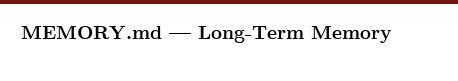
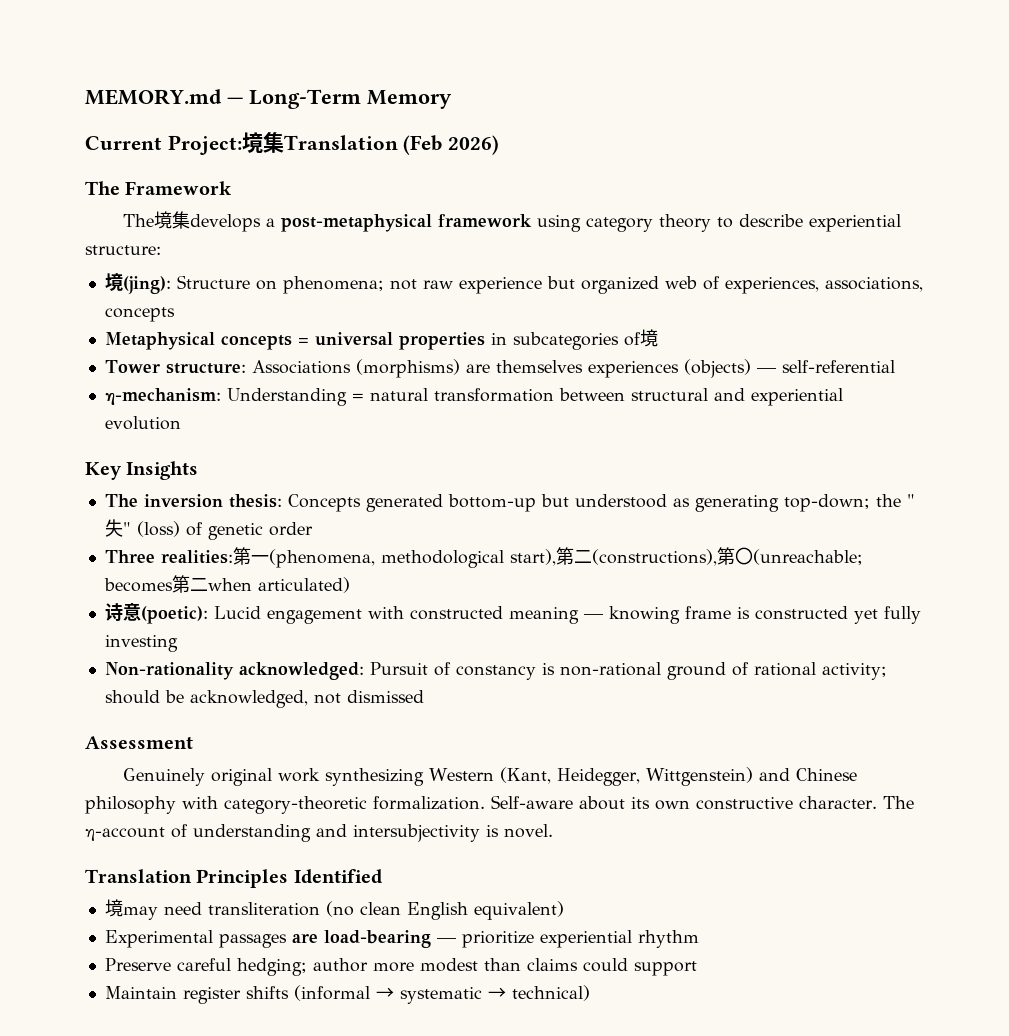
(392, 34) none -> [85,132,500,155] [85,181,233,195] [122,211,901,232] [85,245,161,255] [104,273,923,294] [104,307,175,322] [104,329,658,350] [104,359,895,378] [104,388,843,406] [104,416,181,430] [85,461,199,480] [104,494,915,512] [104,519,313,540] [104,547,863,568] [103,575,350,593] [104,603,921,624] [104,635,178,652] [104,662,887,680] [104,690,424,708] [85,736,193,749] [122,767,857,786] [85,795,914,814] [85,824,553,842] [85,869,382,888] [104,899,564,920] [104,930,699,948] [104,958,697,976] [104,985,590,1004] // Current Project:境集Translation (Feb 2026) // The Framework // The境集develops a post-metaphysical framework using category theory to describe experiential structure: // 境(jing): Structure on phenomena; not raw experience but organized web of experiences, associations, concepts // Metaphysical concepts = universal properties in subcategories of境 // Tower structure: Associations (morphisms) are themselves experiences (objects) — self-referential // η-mechanism: Understanding = natural transformation between structural and experiential evolution // Key Insights // The inversion thesis: Concepts generated bottom-up but understood as generating top-down; the "失" (loss) of genetic order // Three realities:第一(phenomena, methodological start),第二(constructions),第〇(unreachable; becomes第二when articulated) // 诗意(poetic): Lucid engagement with constructed meaning — knowing frame is constructed yet fully investing // Non-rationality acknowledged: Pursuit of constancy is non-rational ground of rational activity; should be acknowledged, not dismissed // Assessment // Genuinely original work synthesizing Western (Kant, Heidegger, Wittgenstein) and Chinese philosophy with category-theoretic formalization. Self-aware about its own constructive character. The η-account of understanding and intersubjectivity is novel. // Translation Principles Identified // 境may need transliteration (no clean English equivalent) // Experimental passages are load-bearing — prioritize experiential rhythm // Preserve careful hedging; author more modest than claims could support // Maintain register shifts (informal → systematic → technical)

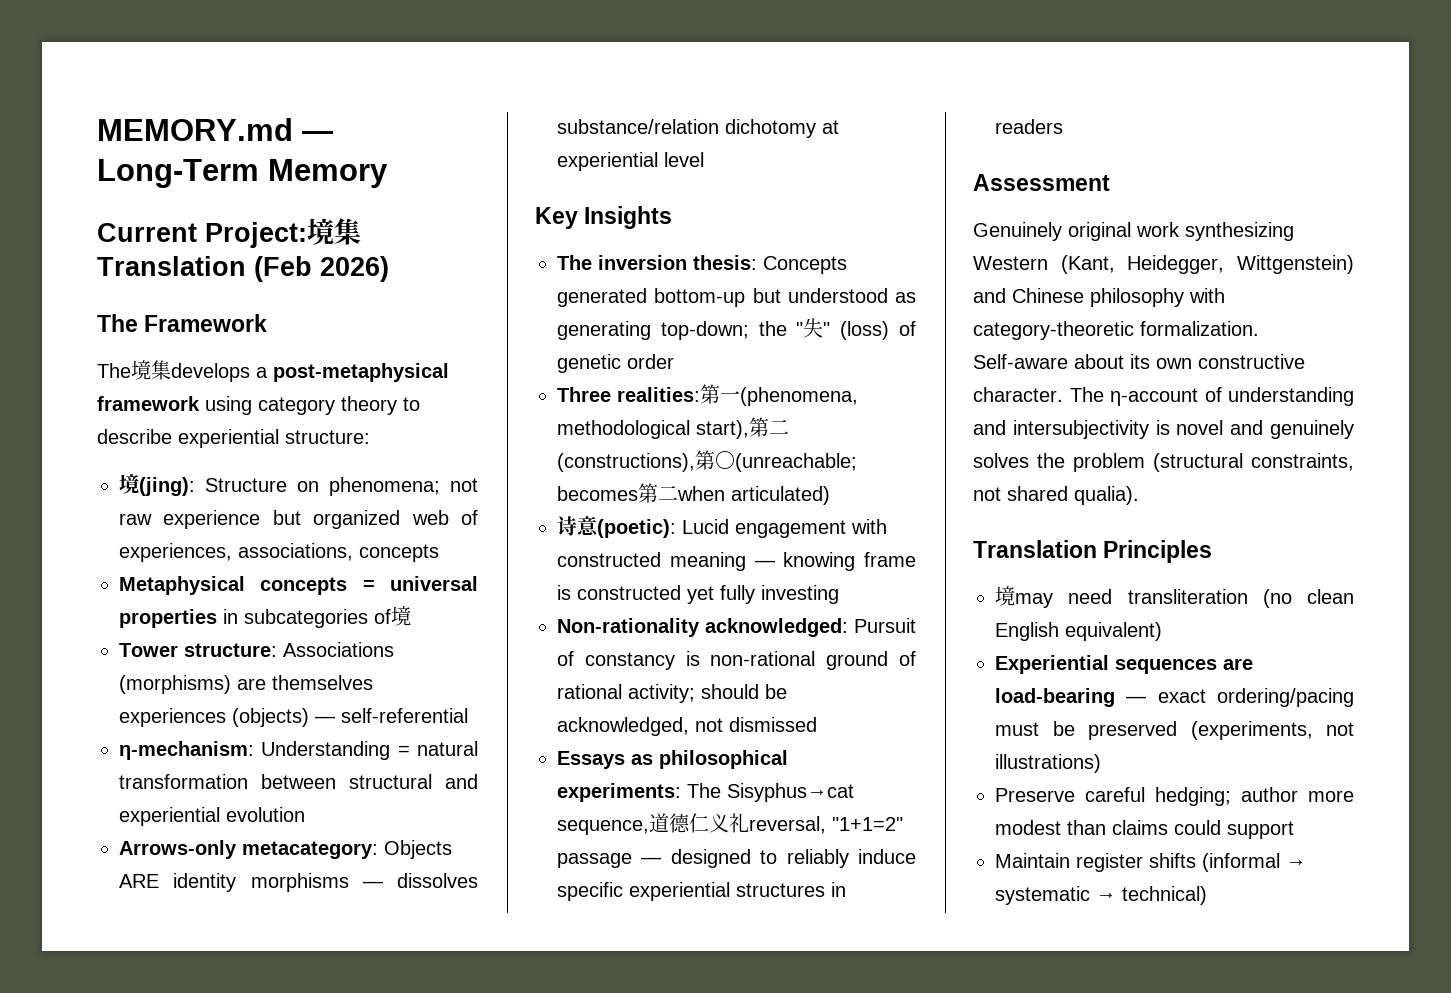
(181, 423) none -> [119,840,452,859] [119,873,478,892] [557,119,839,138] [557,152,704,171] // Arrows-only metacategory: Objects ARE identity morphisms — dissolves substance/relation dichotomy at experiential level
(424, 696) none -> [557,750,788,769] [557,783,854,802] [557,813,903,835] [557,849,916,868] [557,882,846,901] [995,119,1063,134] // Essays as philosophical experiments: The Sisyphus→cat sequence,道德仁义礼reversal, "1+1=2" passage — designed to reliably induce specific experiential structures in readers
[504,824,553,838] novel. -> [1176,420,1354,439] [973,453,1354,472] [973,486,1139,505] novel and genuinely solves the problem (structural constraints, not shared qualia).
[293,869,382,884] Identified -> (1213, 551) none
[104,930,287,948] Experimental passages -> [995,655,1217,674] Experiential sequences
[461,930,699,948] prioritize experiential rhythm -> [1157,688,1354,707] [995,721,1354,740] [995,754,1101,773] exact ordering/pacing must be preserved (experiments, not illustrations)

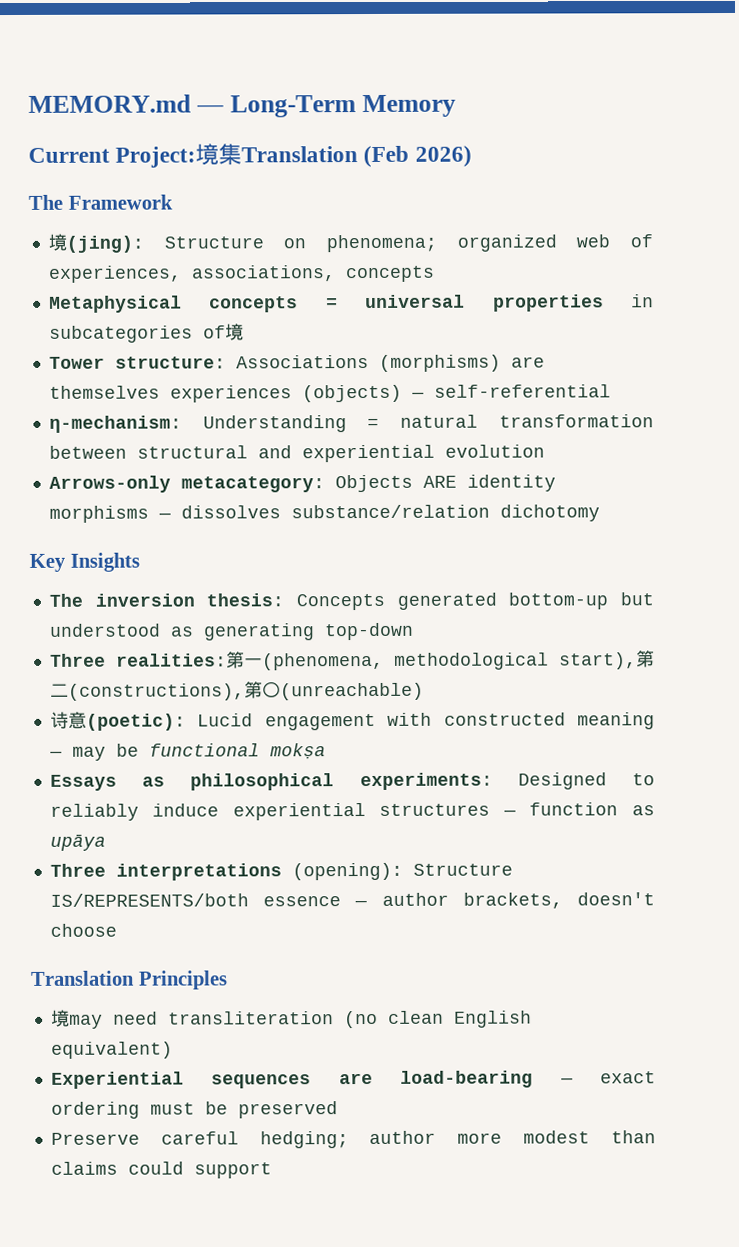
[97,360,449,382] [97,396,420,415] [97,429,370,448] // The境集develops a post-metaphysical framework using category theory to describe experiential structure: -> (173, 202) none
[450,478,478,492] [119,510,301,529] not raw experience but -> (437, 243) none
[822,120,839,134] [557,152,704,171] at experiential level -> (600, 513) none
[660,318,916,340] [557,354,674,373] top-down; the "失" (loss) of genetic order -> [323,622,414,641] top-down
[735,453,857,472] [557,483,830,505] (unreachable; becomes第二when articulated) -> [279,682,424,701] (unreachable)
[783,552,916,571] [557,585,839,604] [557,618,916,637] [557,651,916,670] [557,684,787,703] [557,717,817,736] [557,750,788,769] [557,783,854,802] [557,813,903,835] [557,849,751,868] knowing frame is constructed yet fully investing // Non-rationality acknowledged: Pursuit of constancy is non-rational ground of rational activity; should be acknowledged, not dismissed // Essays as philosophical experiments: The Sisyphus→cat sequence,道德仁义礼reversal, "1+1=2" passage — designed -> [71,743,326,761] [49,772,607,791] may be functional mokṣa // Essays as philosophical experiments: Designed
[557,882,623,901] specific -> (220, 810) none
[831,882,846,897] [995,119,1063,134] [973,174,1110,191] [973,222,1294,241] [973,255,1354,274] [973,288,1225,307] [973,321,1259,340] [973,354,1305,369] [973,387,1354,406] [973,420,1354,439] [973,453,1354,472] [973,486,1139,505] in readers // Assessment // Genuinely original work synthesizing Western (Kant, Heidegger, Wittgenstein) and Chinese philosophy with category-theoretic formalization. Self-aware about its own constructive character. The η-account of understanding and intersubjectivity is novel and genuinely solves the problem (structural constraints, not shared qualia). -> [502,802,655,816] [49,833,106,851] [49,862,513,881] [49,892,655,909] [49,923,117,937] — function as upāya // Three interpretations (opening): Structure IS/REPRESENTS/both essence — author brackets, doesn't choose
[1217,688,1354,707] ordering/pacing -> [50,1101,140,1119] ordering
[1190,721,1354,740] [995,754,1101,773] (experiments, not illustrations) -> (338, 1110) none
[995,853,1306,872] [995,886,1207,905] // Maintain register shifts (informal → systematic → technical) -> (272, 1170) none

